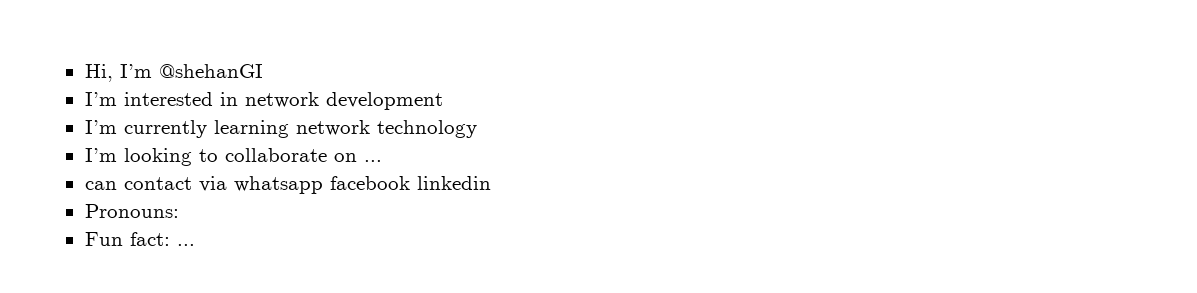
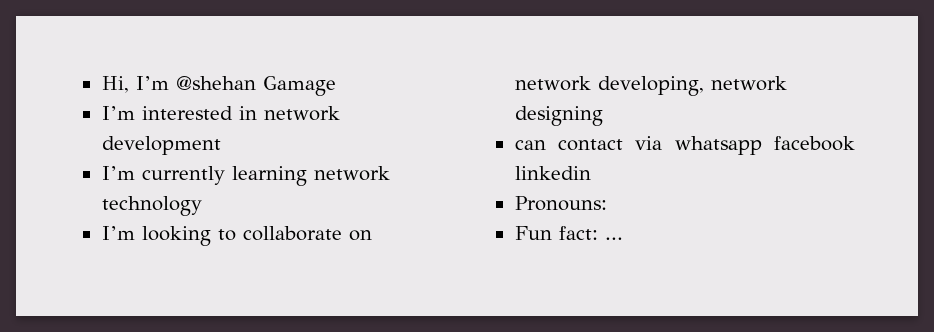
[158,64,263,78] @shehanGI -> [175,76,336,96] @shehan Gamage
[363,160,382,162] ... -> [514,76,787,96] [514,106,603,126] network developing, network designing

